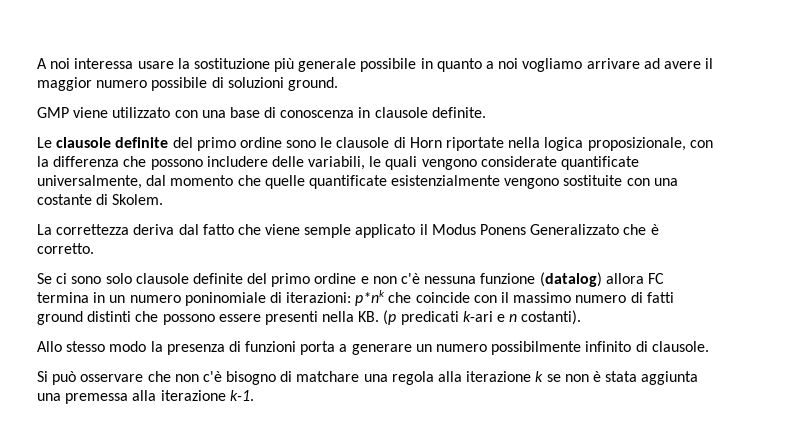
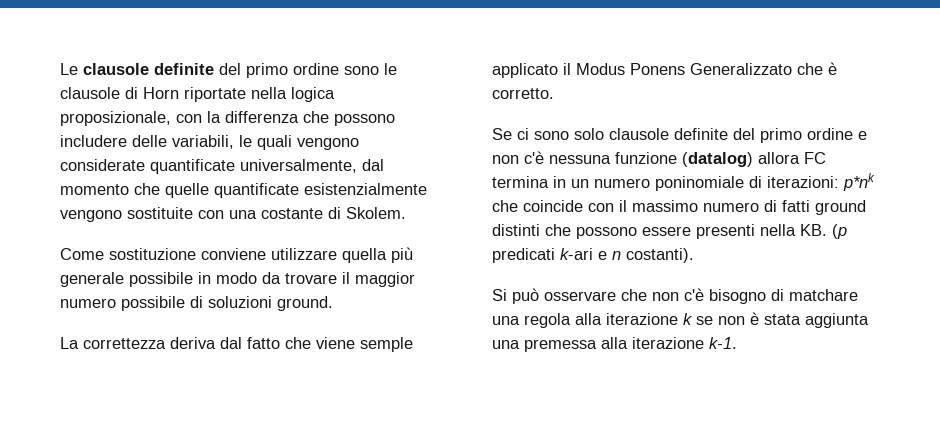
[37,58,714,72] [37,77,338,91] [37,107,486,118] A noi interessa usare la sostituzione più generale possibile in quanto a noi vogliamo arrivare ad avere il maggior numero possibile di soluzioni ground. // GMP viene utilizzato con una base di conoscenza in clausole definite. // -> (60, 69) none
(164, 199) none -> [60,247,413,263] [60,272,415,287] [60,296,333,311] // Come sostituzione conviene utilizzare quella più generale possibile in modo da trovare il maggior numero possibile di soluzioni ground.
[37,341,709,355] // Allo stesso modo la presenza di funzioni porta a generare un numero possibilmente infinito di clausole. -> (694, 255) none

